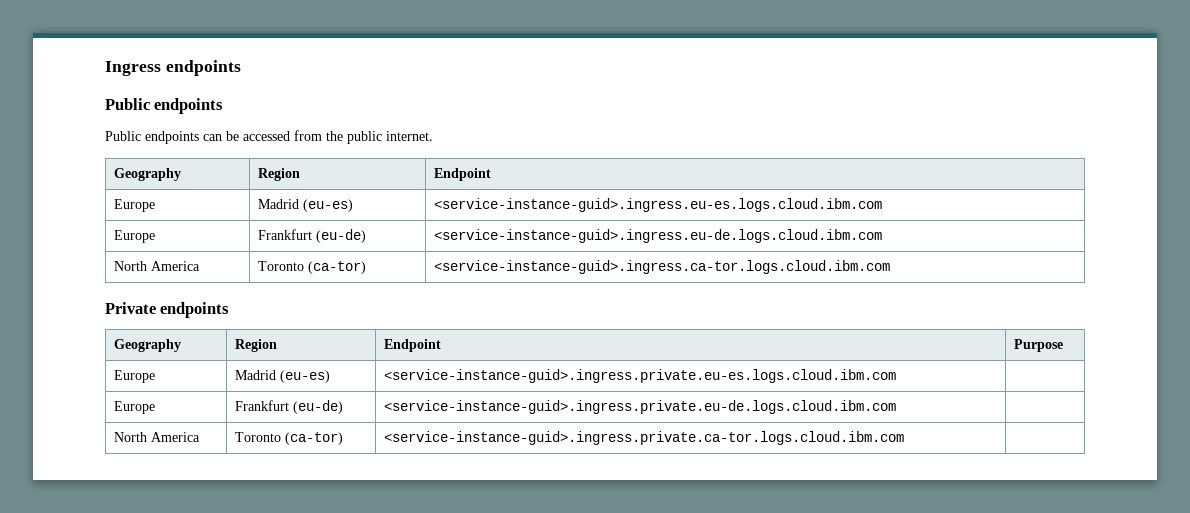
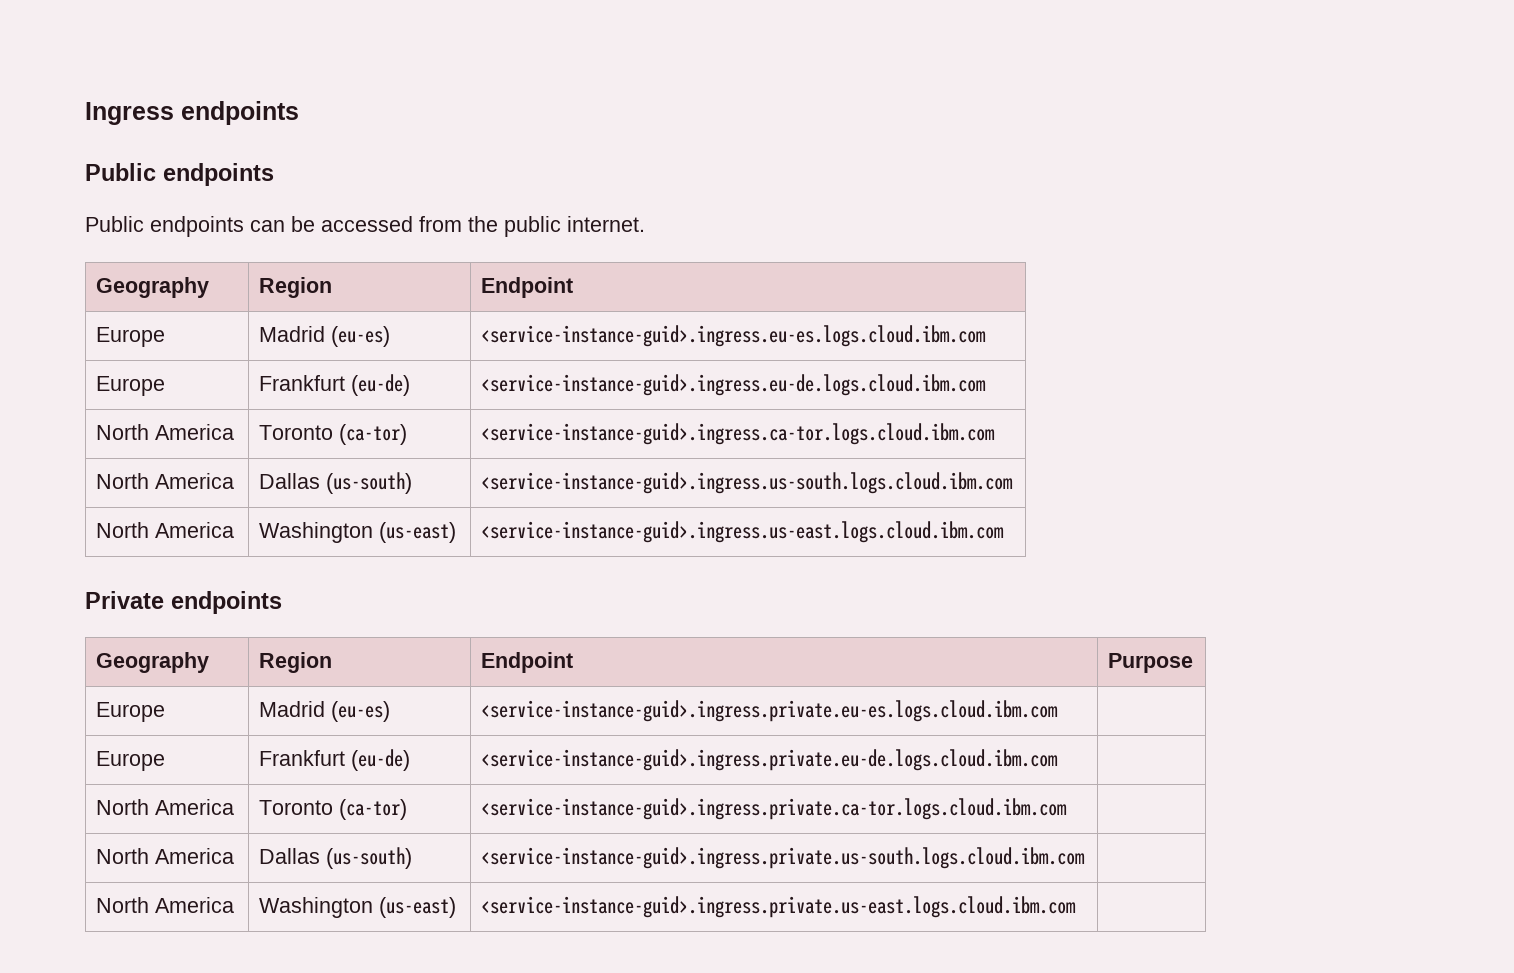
(890, 267) none -> [96,473,235,489] [259,472,413,494] [481,472,1014,494] [96,522,235,538] [259,522,457,543] [481,521,1005,543] // North America | Dallas (us-south) | <service-instance-guid>.ingress.us-south.logs.cloud.ibm.com // North America | Washington (us-east) | <service-instance-guid>.ingress.us-east.logs.cloud.ibm.com
(904, 438) none -> [96,848,235,864] [259,847,413,869] [481,847,1086,869] [96,897,235,913] [259,897,457,918] [481,896,1077,918] // North America | Dallas (us-south) | <service-instance-guid>.ingress.private.us-south.logs.cloud.ibm.com | // North America | Washington (us-east) | <service-instance-guid>.ingress.private.us-east.logs.cloud.ibm.com |

